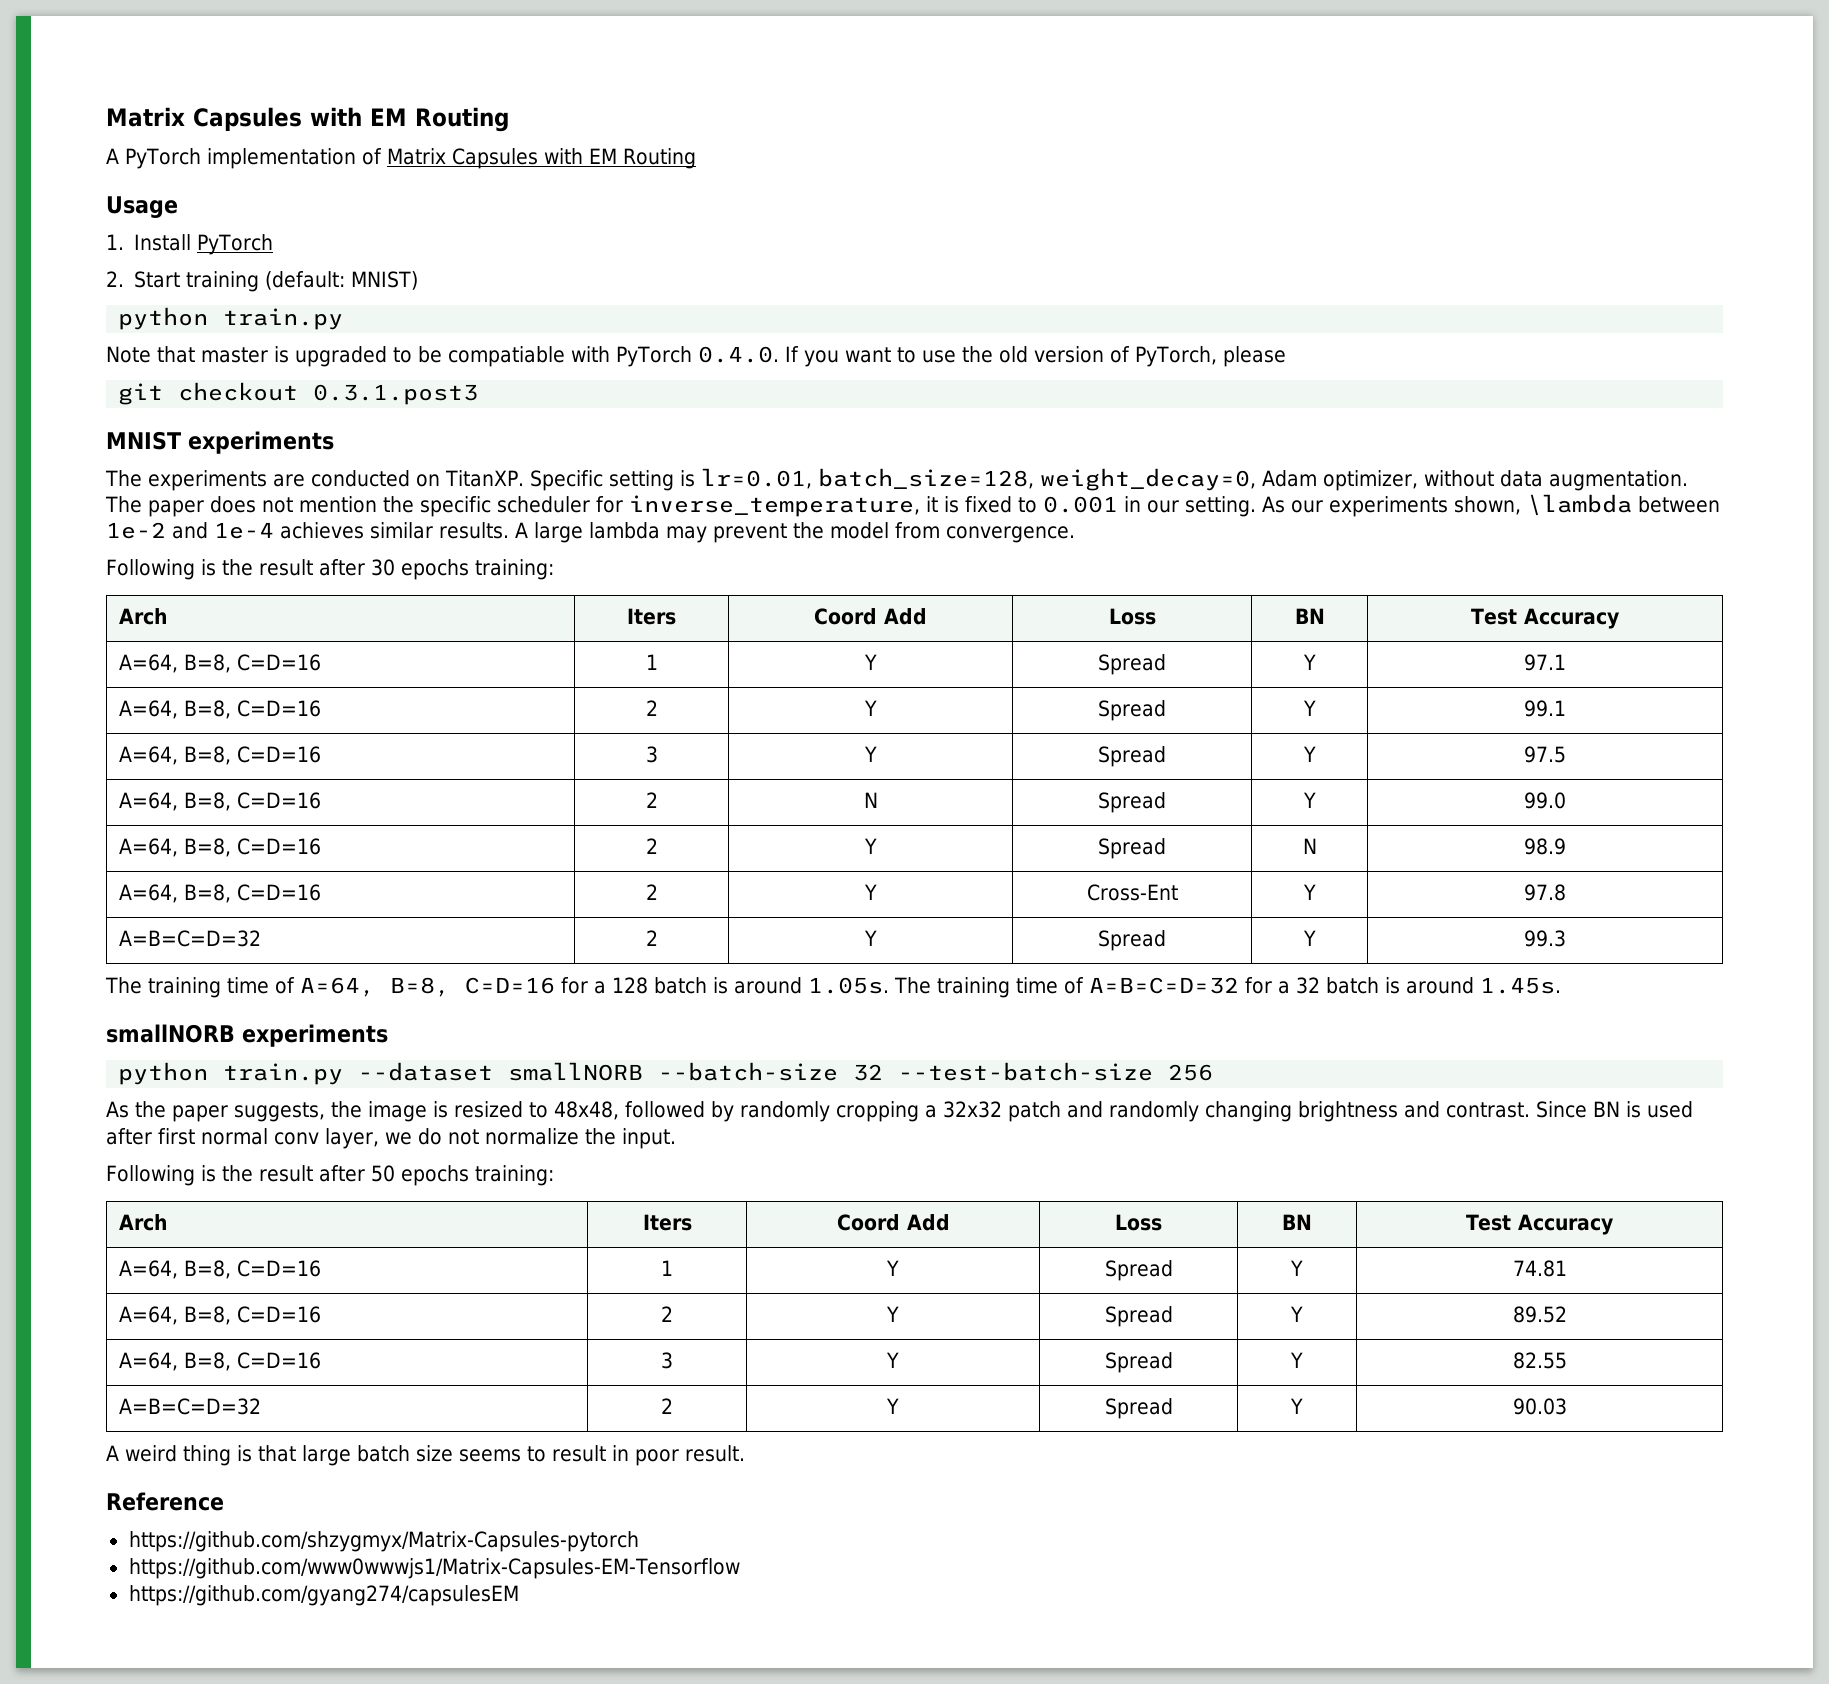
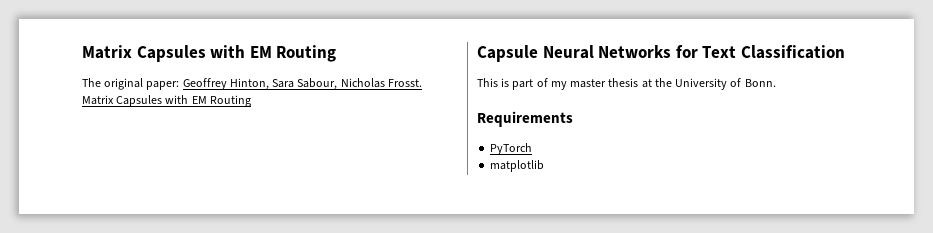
[106,107,509,132] [106,148,696,169] [106,196,178,218] [106,234,274,255] [106,271,419,292] [118,307,344,330] [106,346,1286,367] [118,382,479,405] [106,431,334,454] [105,468,1688,491] [105,494,1720,517] [106,522,1075,543] [106,559,554,580] [119,608,168,625] [627,608,676,625] [814,608,927,625] [1108,608,1156,625] [1294,608,1325,624] [1471,608,1619,629] [119,654,322,673] [645,654,658,670] [863,654,877,670] [1098,654,1166,675] [1302,654,1316,670] [1524,654,1567,671] [119,700,322,719] [645,700,658,716] [863,700,877,716] [1098,700,1166,721] [1302,700,1316,716] [1524,700,1567,717] [119,746,322,765] [645,746,658,763] [863,746,877,762] [1098,746,1166,767] [1302,746,1316,762] [1524,746,1567,763] [119,792,322,811] [645,792,658,808] [863,792,878,808] [1098,792,1166,813] [1302,792,1316,808] [1524,792,1567,809] [119,838,322,857] [645,838,658,854] [863,838,877,854] [1098,838,1166,859] [1302,838,1317,854] [1524,838,1567,855] [119,884,322,903] [645,884,658,900] [863,884,877,900] [1086,884,1178,901] [1302,884,1316,900] [1524,884,1567,901] [119,930,262,947] [645,930,658,946] [863,930,877,946] [1098,930,1166,951] [1302,930,1316,946] [1524,930,1567,947] [105,977,1561,998] [106,1024,388,1047] [118,1062,1214,1085] [106,1101,1693,1122] [106,1128,676,1149] [106,1165,554,1186] [119,1214,168,1231] [642,1214,692,1231] [836,1214,950,1231] [1115,1214,1162,1231] [1282,1214,1312,1230] [1465,1214,1614,1235] [119,1260,322,1279] [661,1260,673,1276] [886,1260,899,1276] [1104,1260,1173,1281] [1290,1260,1303,1276] [1512,1260,1567,1277] [119,1306,322,1325] [661,1306,673,1322] [886,1306,899,1322] [1104,1306,1173,1327] [1290,1306,1303,1322] [1512,1306,1567,1323] [119,1352,322,1371] [661,1352,673,1369] [886,1352,899,1368] [1104,1352,1173,1373] [1290,1352,1303,1368] [1512,1352,1567,1369] [119,1398,262,1415] [661,1398,673,1414] [886,1398,899,1414] [1104,1398,1173,1419] [1290,1398,1303,1414] [1512,1398,1567,1415] [106,1445,745,1466] [106,1492,224,1511] [128,1531,639,1552] [128,1558,741,1579] [128,1585,519,1606] Matrix Capsules with EM Routing // A PyTorch implementation of Matrix Capsules with EM Routing // Usage // 1. Install PyTorch // 2. Start training (default: MNIST) // python train.py // Note that master is upgraded to be compatiable with PyTorch 0.4.0. If you want to use the old version of PyTorch, please // git checkout 0.3.1.post3 // MNIST experiments // The experiments are conducted on TitanXP. Specific setting is lr=0.01, batch_size=128, weight_decay=0, Adam optimizer, without data augmentation. The paper does not mention the specific scheduler for inverse_temperature, it is fixed to 0.001 in our setting. As our experiments shown, \lambda between 1e-2 and 1e-4 achieves similar results. A large lambda may prevent the model from convergence. // Following is the result after 30 epochs training: // Arch | Iters | Coord Add | Loss | BN | Test Accuracy // A=64, B=8, C=D=16 | 1 | Y | Spread | Y | 97.1 // A=64, B=8, C=D=16 | 2 | Y | Spread | Y | 99.1 // A=64, B=8, C=D=16 | 3 | Y | Spread | Y | 97.5 // A=64, B=8, C=D=16 | 2 | N | Spread | Y | 99.0 // A=64, B=8, C=D=16 | 2 | Y | Spread | N | 98.9 // A=64, B=8, C=D=16 | 2 | Y | Cross-Ent | Y | 97.8 // A=B=C=D=32 | 2 | Y | Spread | Y | 99.3 // The training time of A=64, B=8, C=D=16 for a 128 batch is around 1.05s. The training time of A=B=C=D=32 for a 32 batch is around 1.45s. // smallNORB experiments // python train.py --dataset smallNORB --batch-size 32 --test-batch-size 256 // As the paper suggests, the image is resized to 48x48, followed by randomly cropping a 32x32 patch and randomly changing brightness and contrast. Since BN is used after first normal conv layer, we do not normalize the input. // Following is the result after 50 epochs training: // Arch | Iters | Coord Add | Loss | BN | Test Accuracy // A=64, B=8, C=D=16 | 1 | Y | Spread | Y | 74.81 // A=64, B=8, C=D=16 | 2 | Y | Spread | Y | 89.52 // A=64, B=8, C=D=16 | 3 | Y | Spread | Y | 82.55 // A=B=C=D=32 | 2 | Y | Spread | Y | 90.03 // A weird thing is that large batch size seems to result in poor result. // Reference // https://github.com/shzygmyx/Matrix-Capsules-pytorch // https://github.com/www0wwwjs1/Matrix-Capsules-EM-Tensorflow // https://github.com/gyang274/capsulesEM -> [82,45,337,62] [82,78,422,90] [82,95,251,107] [477,45,845,62] [477,78,776,90] [477,111,573,127] [490,143,533,155] [490,160,545,172] Matrix Capsules with EM Routing // The original paper: Geoffrey Hinton, Sara Sabour, Nicholas Frosst. Matrix Capsules with EM Routing // Capsule Neural Networks for Text Classification // This is part of my master thesis at the University of Bonn. // Requirements // PyTorch // matplotlib

